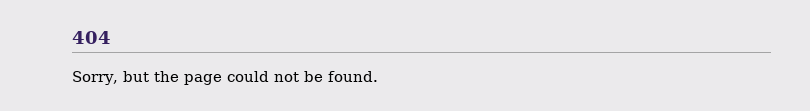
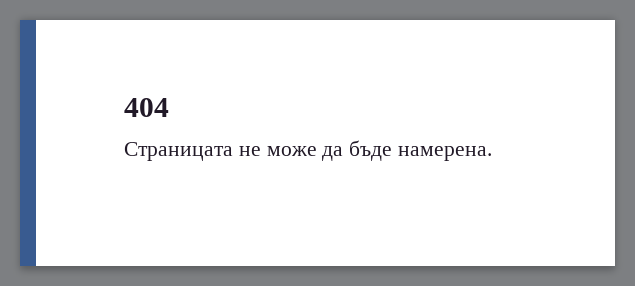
[72,71,378,85] Sorry, but the page could not be found. -> [124,140,493,161] Страницата не може да бъде намерена.

